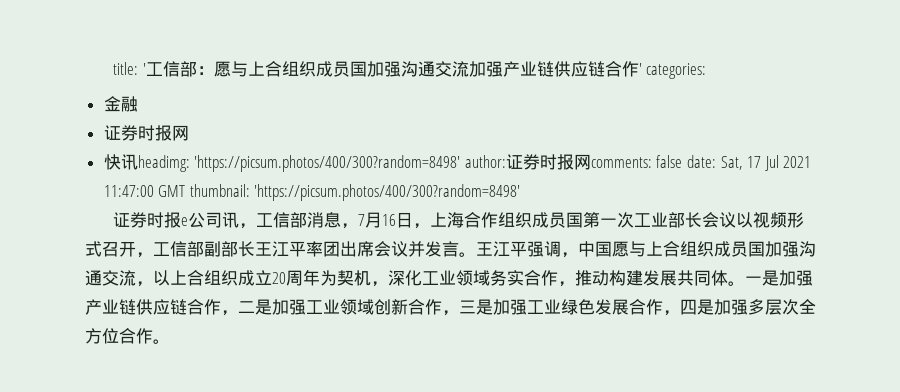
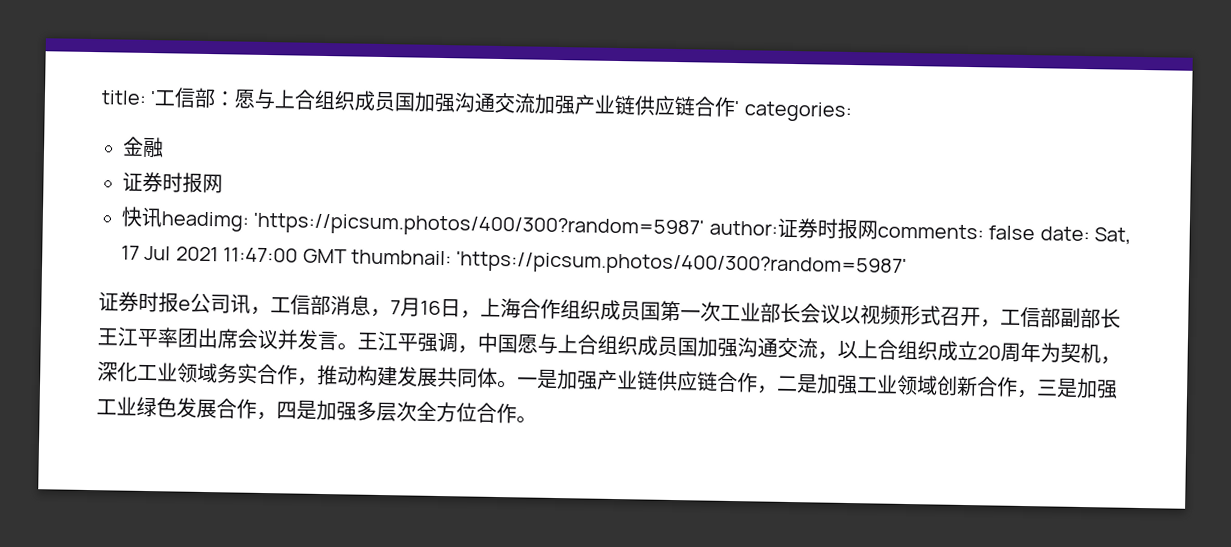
[194,155,461,172] 'https://picsum.photos/400/300?random=8498' -> [253,212,705,240] 'https://picsum.photos/400/300?random=5987'
[254,184,521,201] 'https://picsum.photos/400/300?random=8498' -> [456,251,908,278] 'https://picsum.photos/400/300?random=5987'

